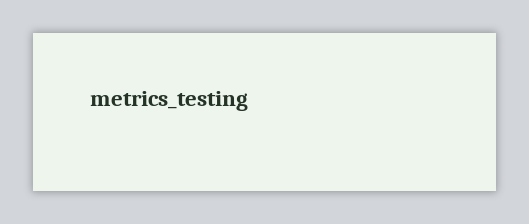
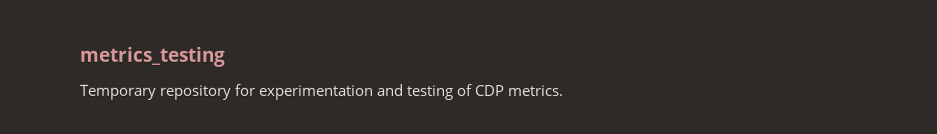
(248, 101) none -> [79,83,564,100] // Temporary repository for experimentation and testing of CDP metrics.

